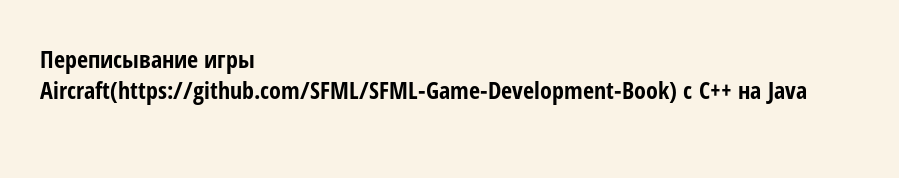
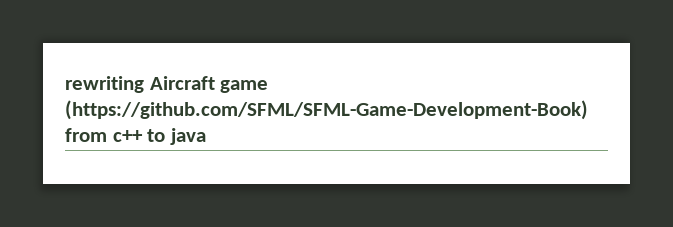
[40,51,256,74] [40,81,807,105] Переписывание игры Aircraft(https://github.com/SFML/SFML-Game-Development-Book) c С++ на Java -> [65,76,269,93] [65,100,588,120] [65,128,206,145] rewriting Aircraft game (https://github.com/SFML/SFML-Game-Development-Book) from c++ to java

